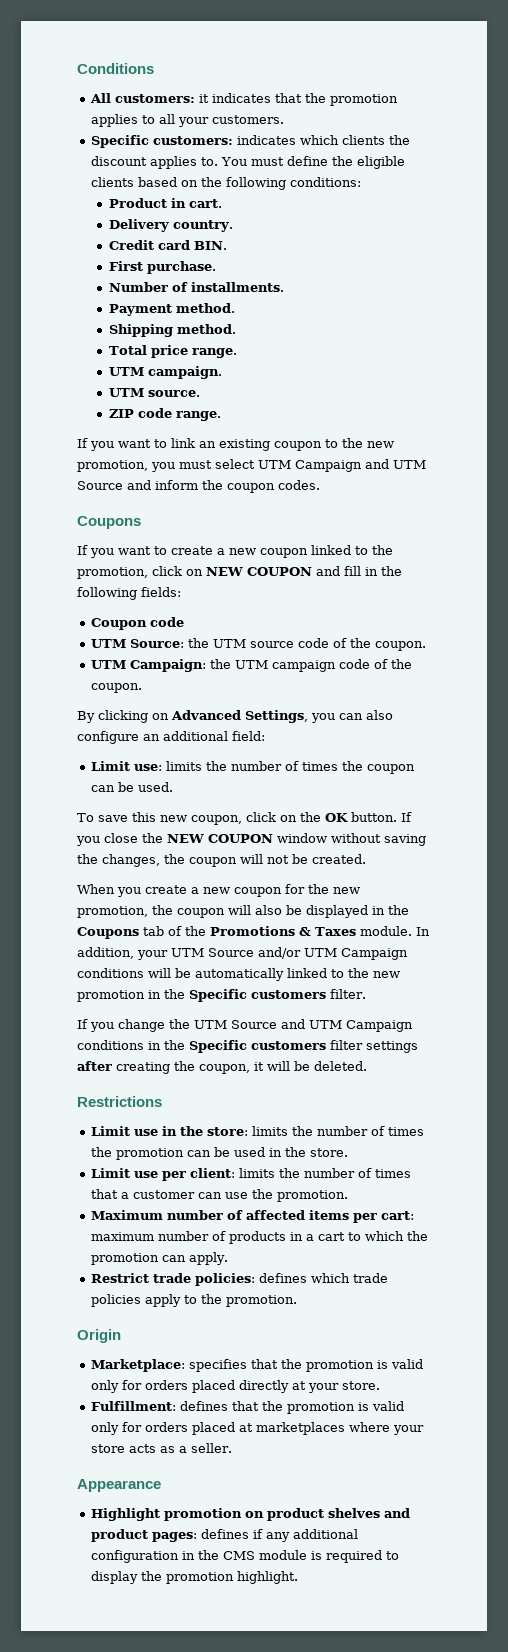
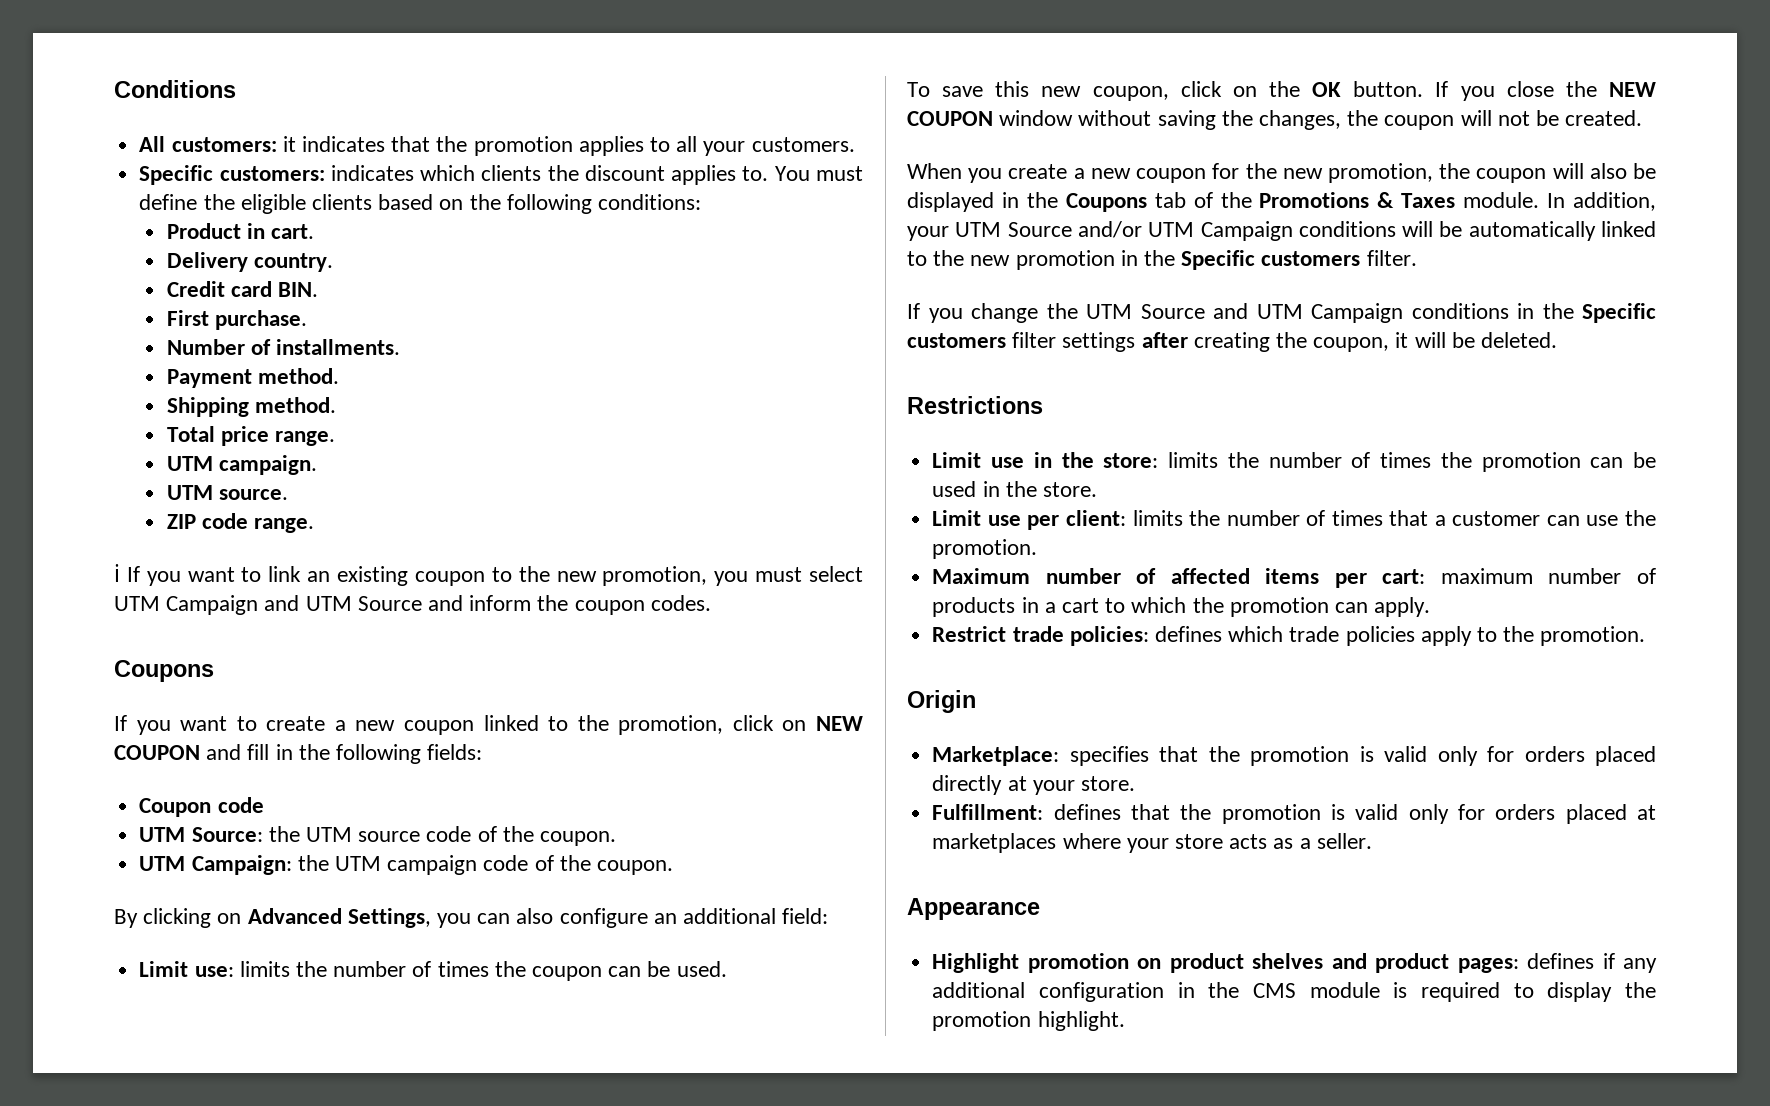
(221, 416) none -> [114,564,120,582] ℹ

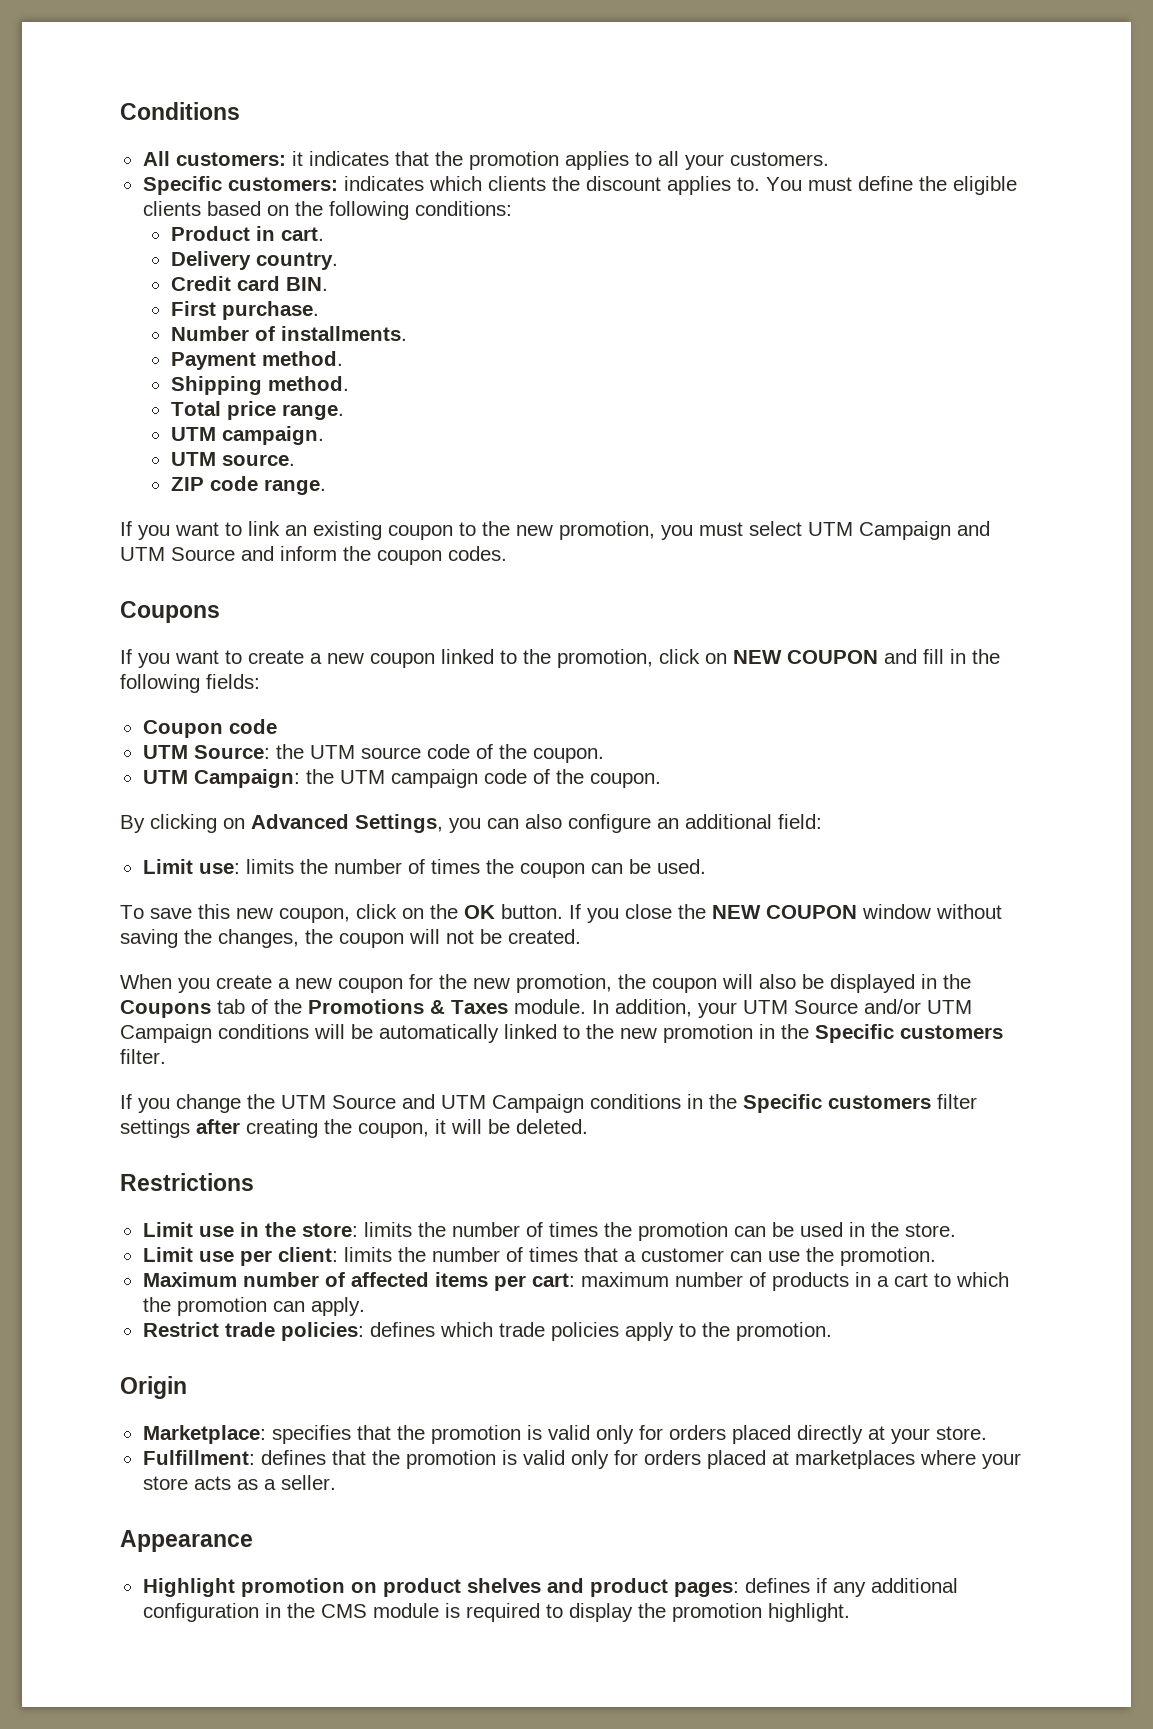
[114,564,120,582] ℹ -> (326, 487) none

